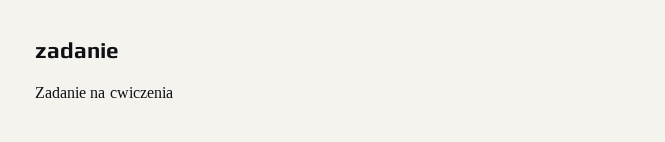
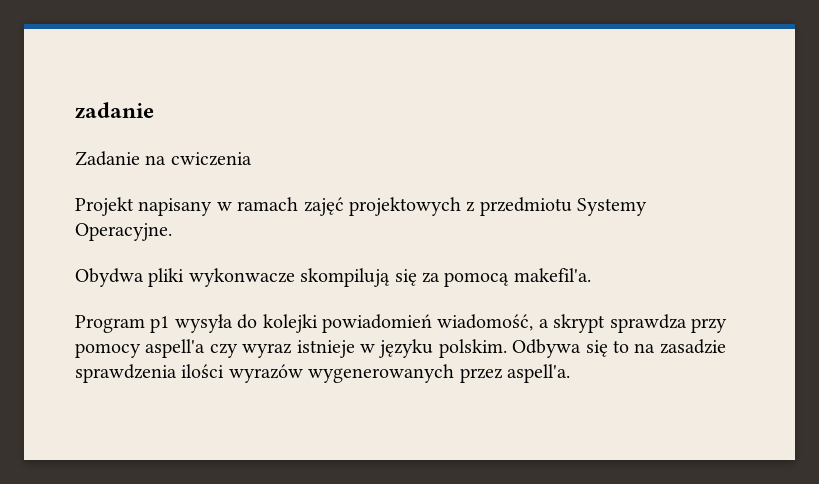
(173, 92) none -> [75,197,648,216] [75,223,172,241] [75,268,591,287] [75,314,727,333] [75,339,726,358] [75,364,570,383] // Projekt napisany w ramach zajęć projektowych z przedmiotu Systemy Operacyjne. // Obydwa pliki wykonwacze skompilują się za pomocą makefil'a. // Program p1 wysyła do kolejki powiadomień wiadomość, a skrypt sprawdza przy pomocy aspell'a czy wyraz istnieje w języku polskim. Odbywa się to na zasadzie sprawdzenia ilości wyrazów wygenerowanych przez aspell'a.

